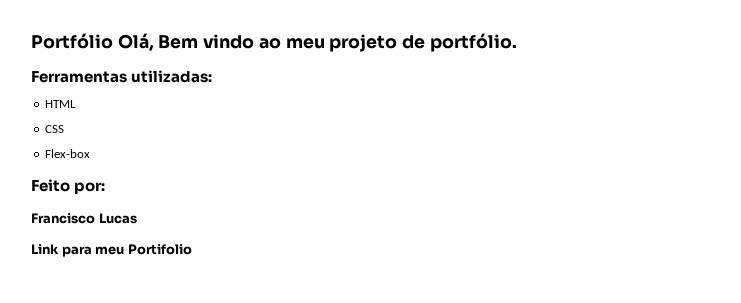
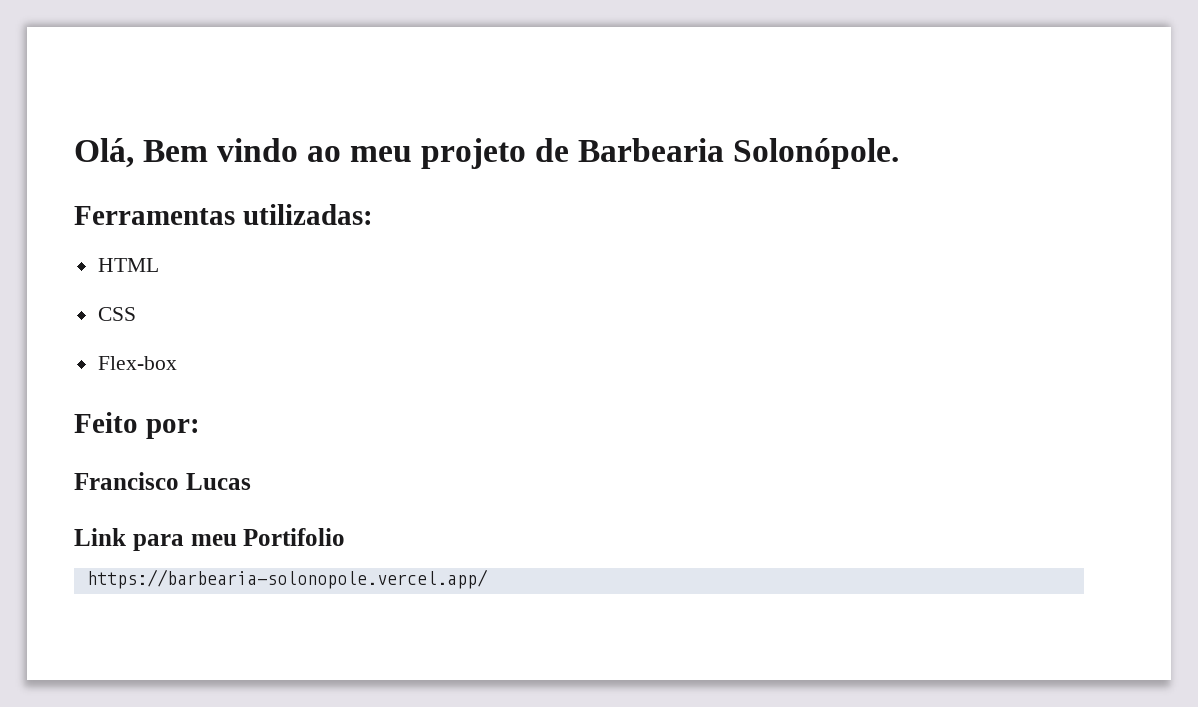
[31,33,113,49] Portfólio -> (74, 153) none
[429,33,517,52] portfólio. -> [578,138,900,169] Barbearia Solonópole.
(192, 249) none -> [86,569,488,589] // https://barbearia-solonopole.vercel.app/

